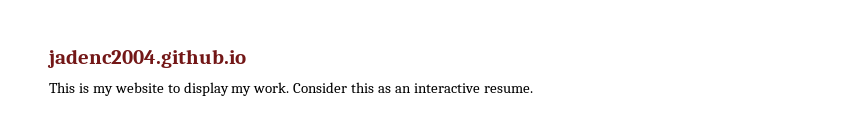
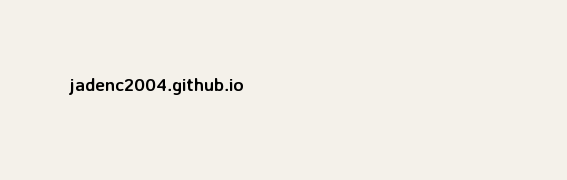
[49,82,533,96] // This is my website to display my work. Consider this as an interactive resume. -> (244, 86) none

